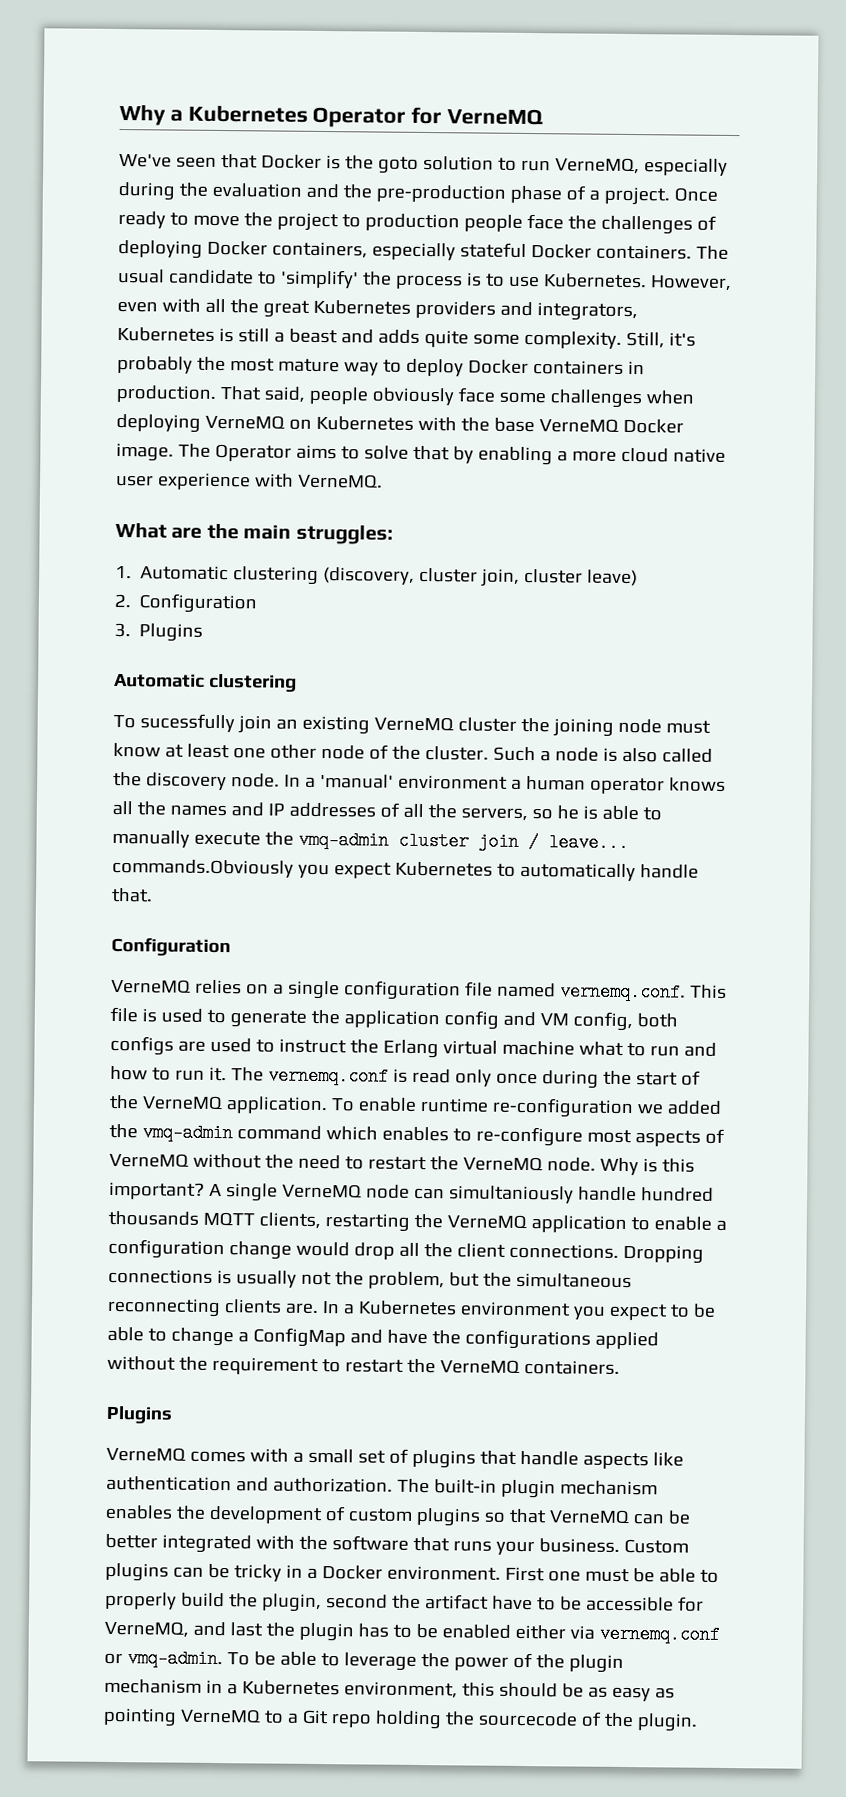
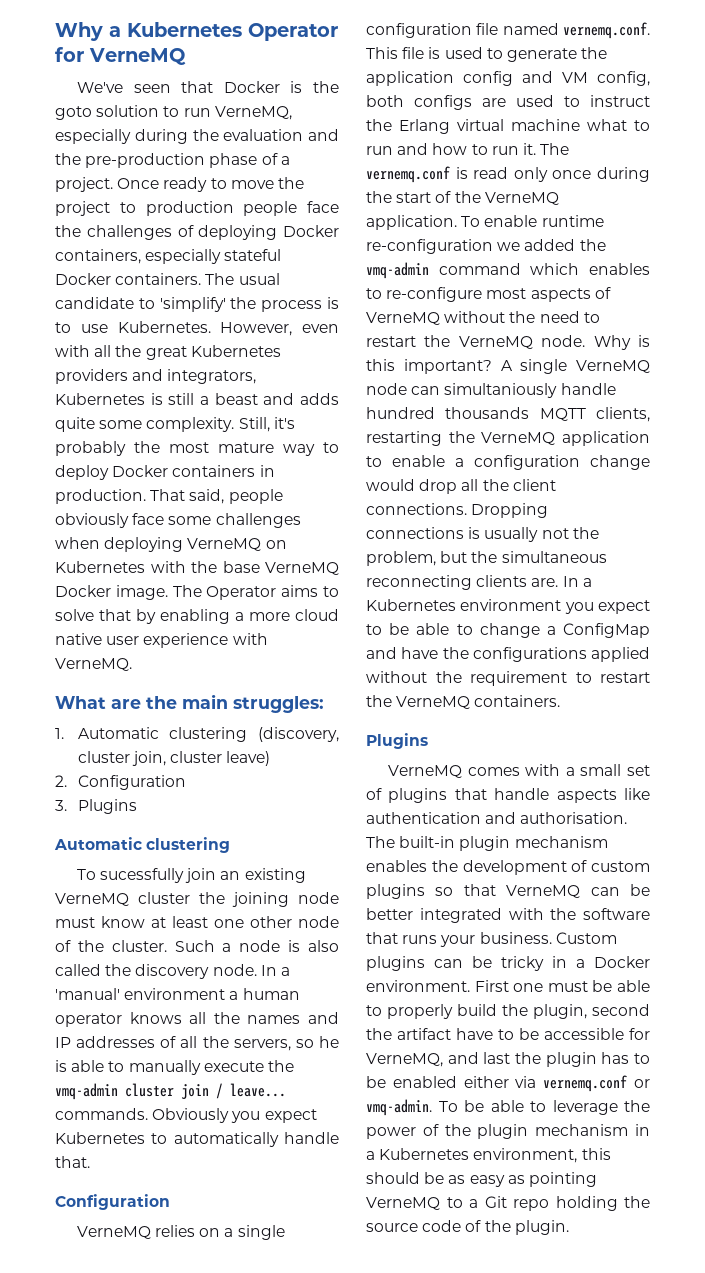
[112,858,294,878] commands.Obviously -> [55,1108,230,1123] commands. Obviously
[272,1477,393,1493] authorization. -> [520,812,628,824] authorisation.
[477,1711,578,1727] sourcecode -> [366,1220,462,1232] source code

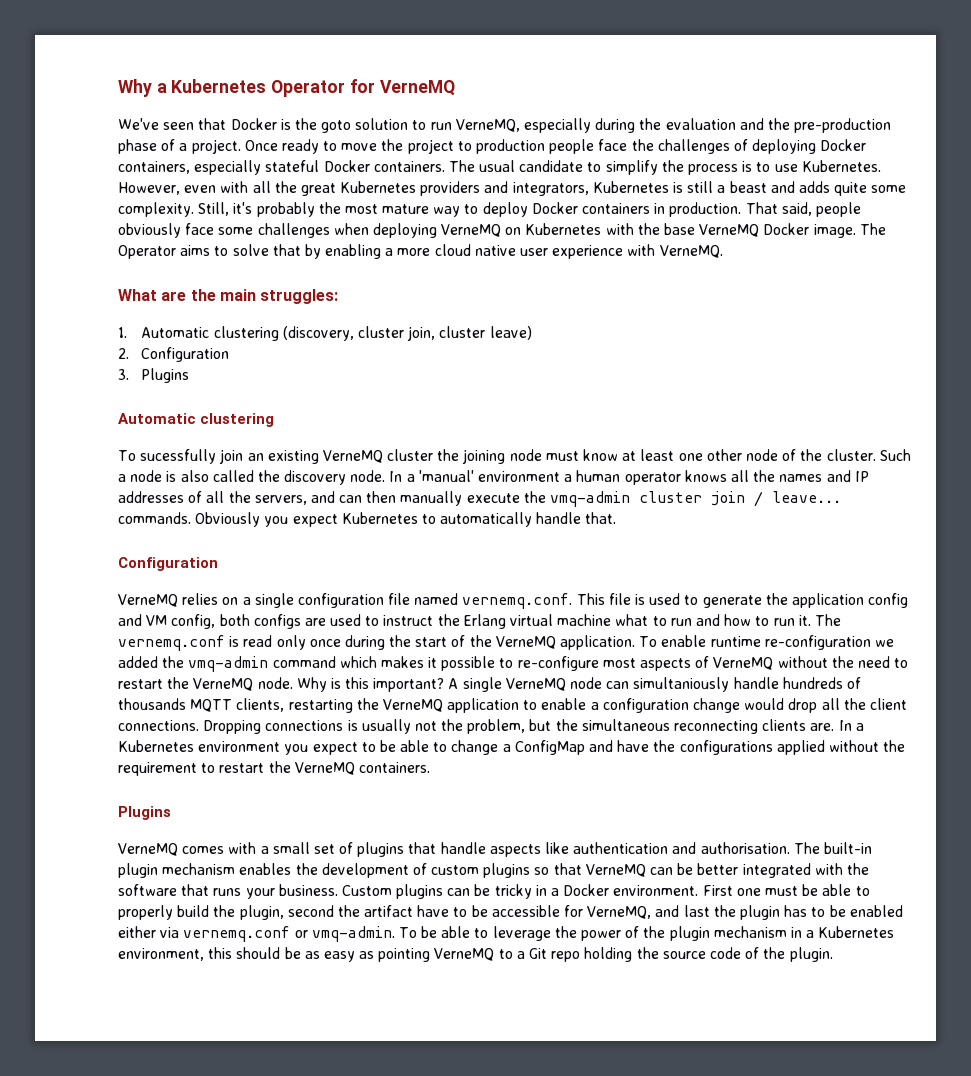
[159,297,226,312] 'simplify' -> [605,160,658,175] simplify
[295,1036,339,1048] [55,1060,125,1072] so he is able to -> [310,491,397,503] and can then
[589,263,650,275] enables -> [380,656,496,671] makes it possible
[366,407,435,419] hundred -> [782,677,861,689] hundreds of

